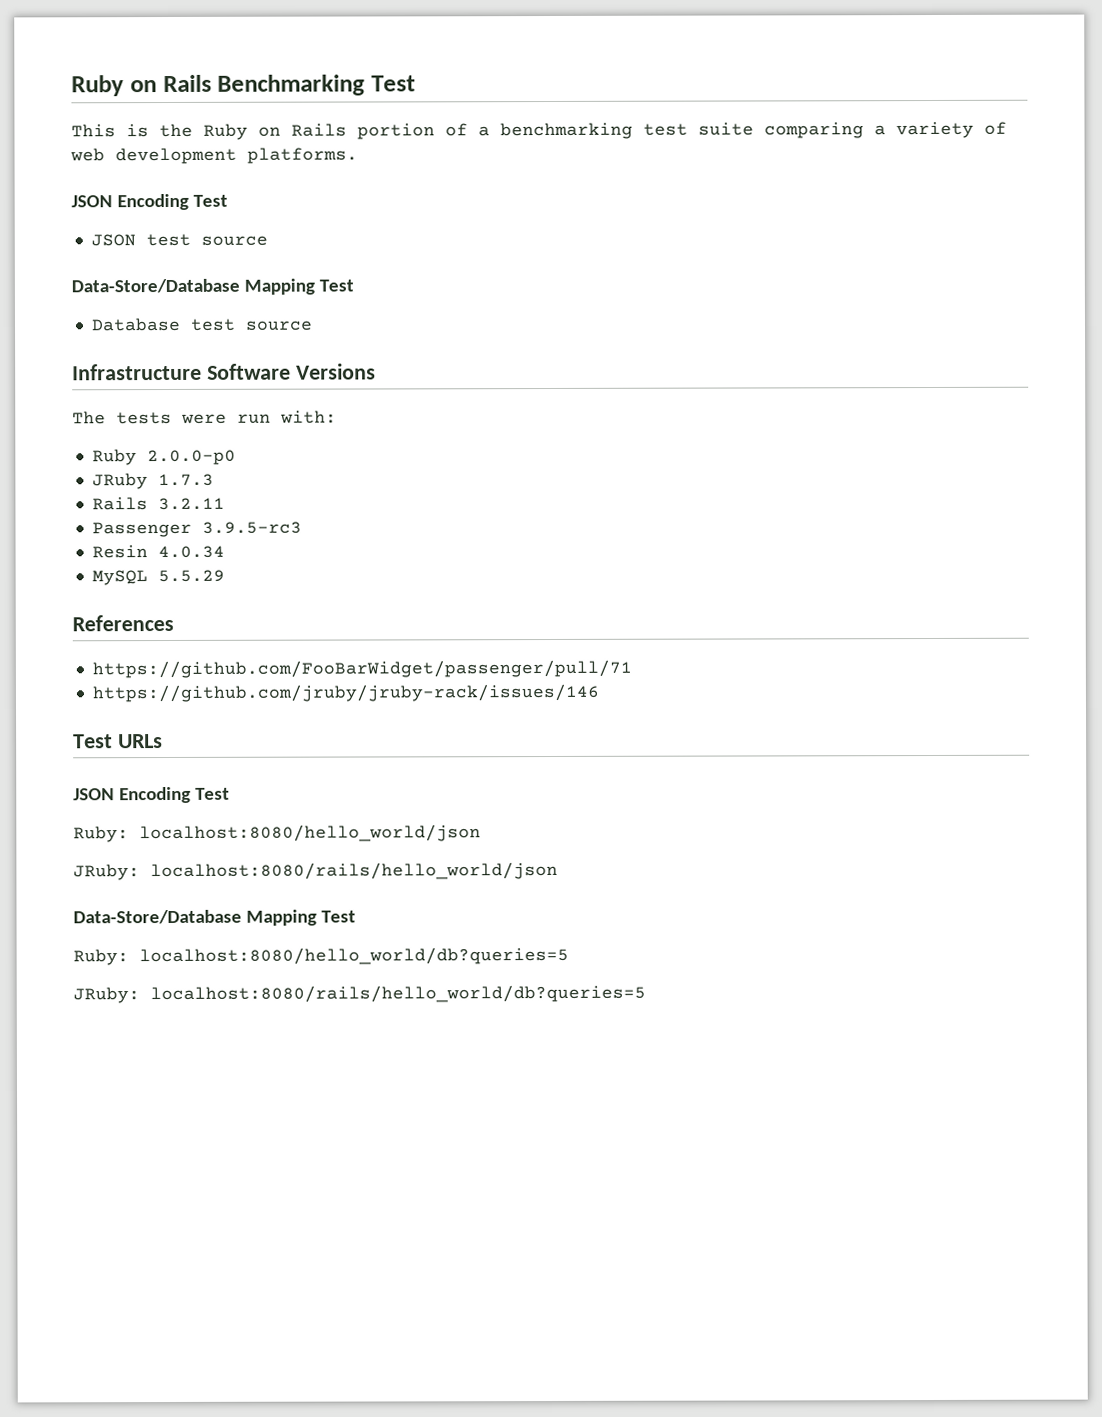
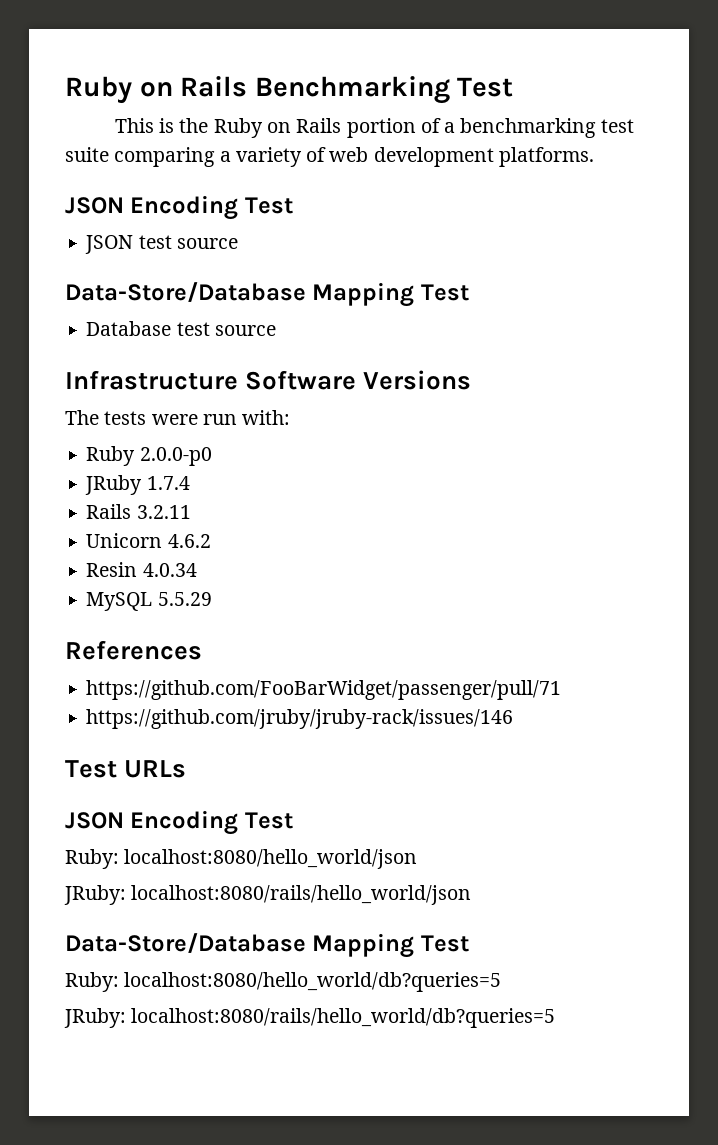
[157,473,214,487] 1.7.3 -> [146,476,190,490] 1.7.4
[91,521,302,538] Passenger 3.9.5-rc3 -> [86,533,211,548] Unicorn 4.6.2

